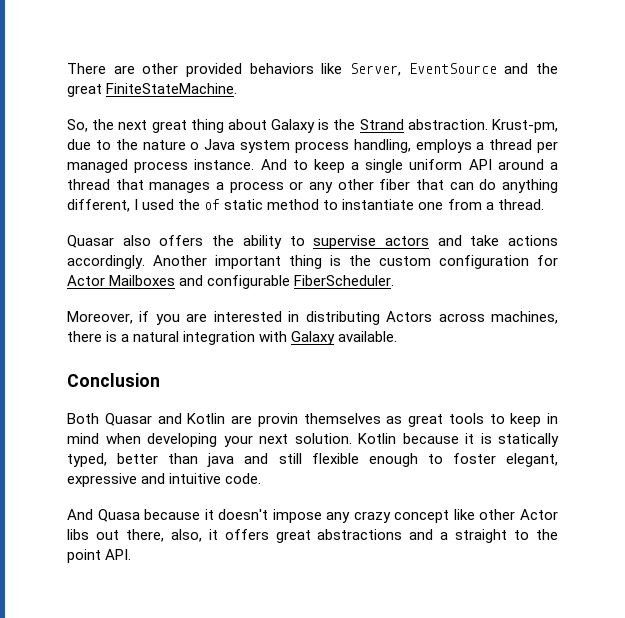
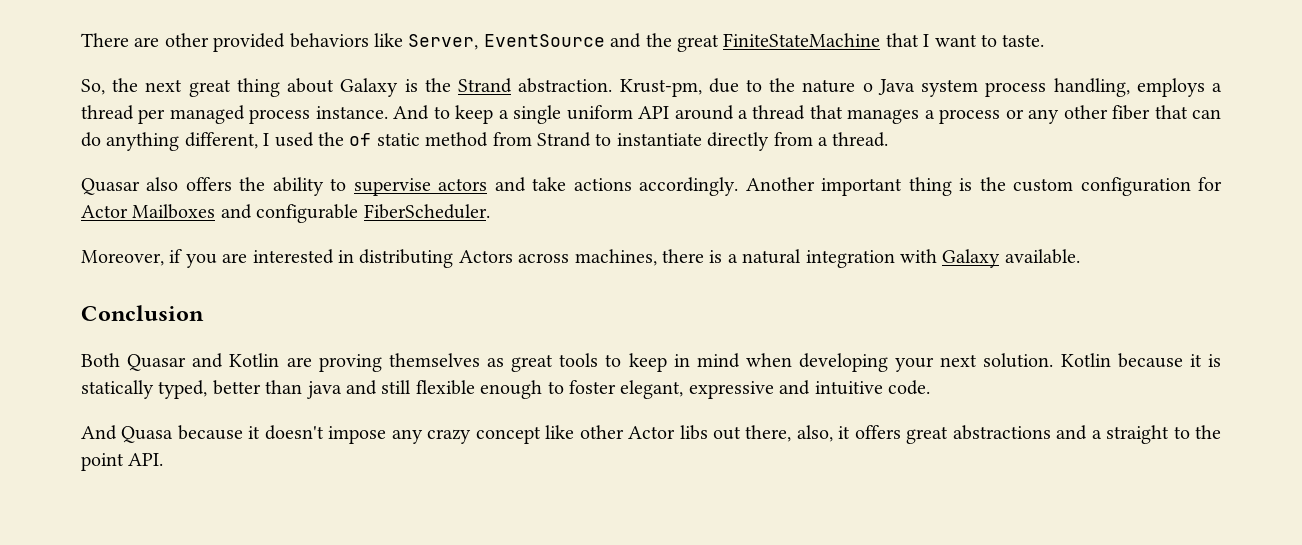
[106,83,238,94] FiniteStateMachine. -> [723,33,1045,47] FiniteStateMachine that I want to taste.
(320, 204) none -> [492,132,591,147] from Strand
[418,202,444,210] one -> [707,132,770,151] directly
[257,413,298,427] provin -> [318,354,382,372] proving

